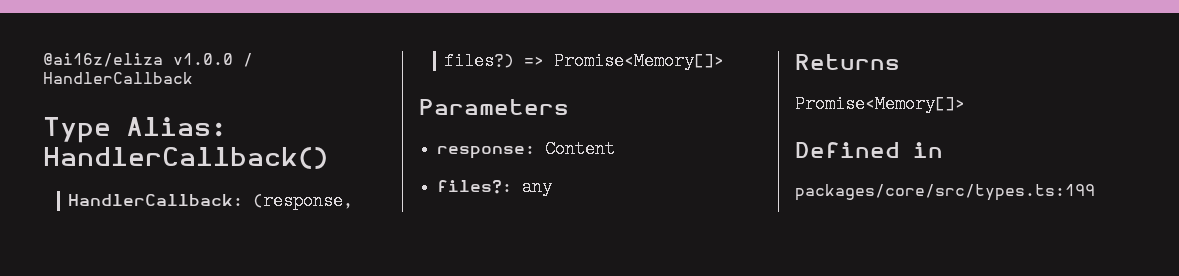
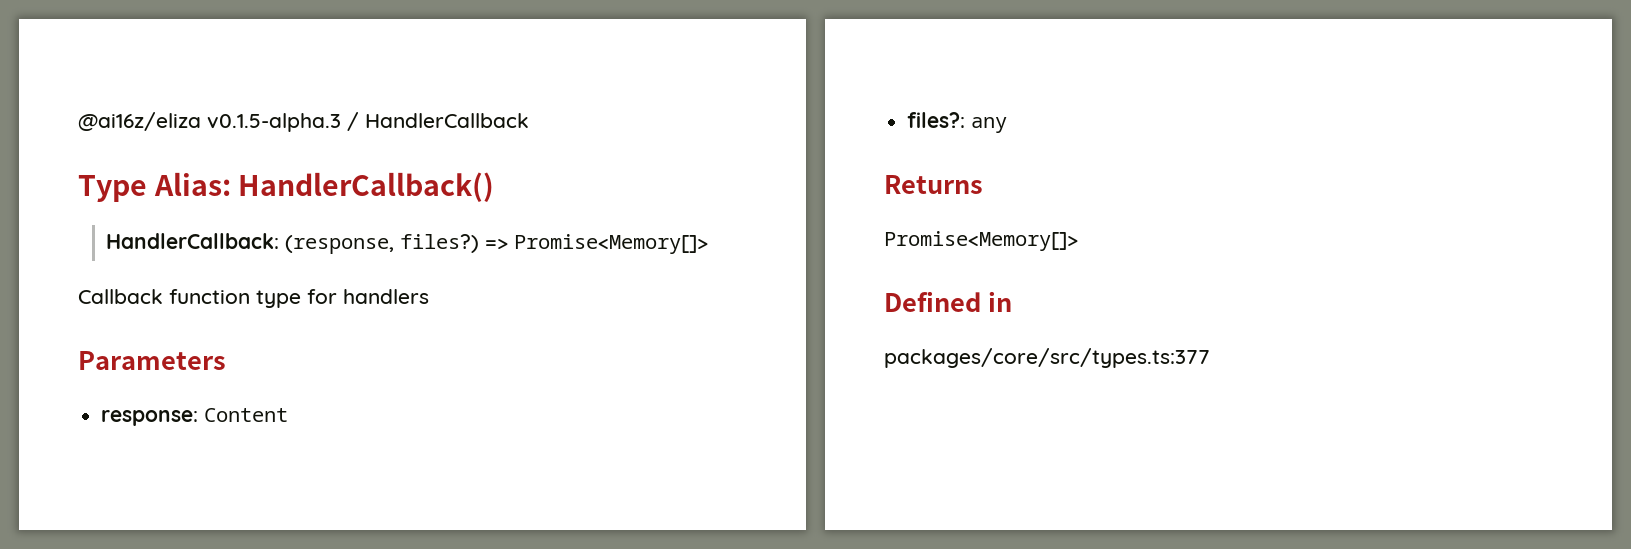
[173,53,233,65] v1.0.0 -> [207,113,341,132] v0.1.5-alpha.3
(725, 61) none -> [78,289,429,308] // Callback function type for handlers
[795,184,1095,201] packages/core/src/types.ts:199 -> [884,348,1210,368] packages/core/src/types.ts:377

